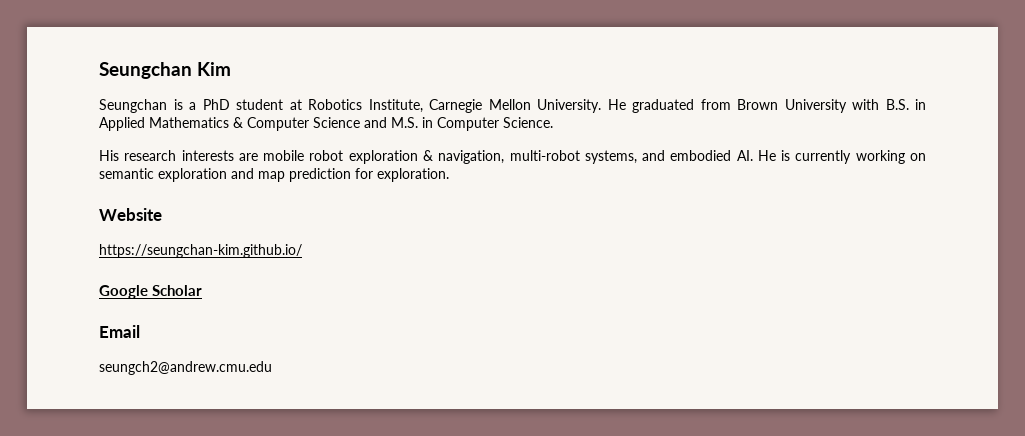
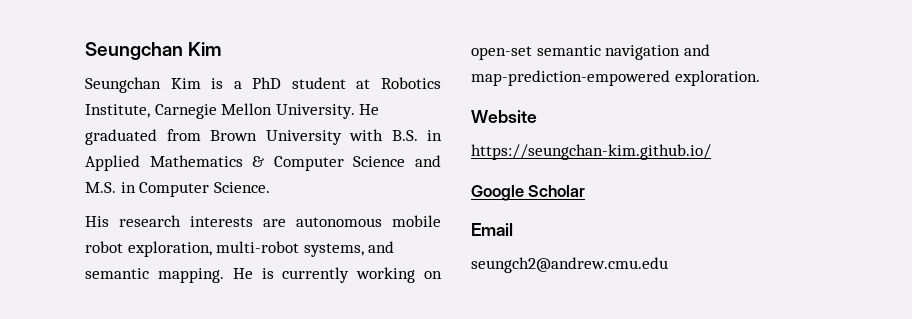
(167, 106) none -> [170,78,201,89] Kim
(258, 157) none -> [296,217,382,227] autonomous
[348,150,505,164] exploration & navigation, -> [127,241,212,257] exploration,
[670,150,753,161] embodied AI. -> [85,268,224,283] semantic mapping.
[99,168,373,182] semantic exploration and map prediction for -> [471,44,710,60] [471,70,670,86] open-set semantic navigation and map-prediction-empowered

